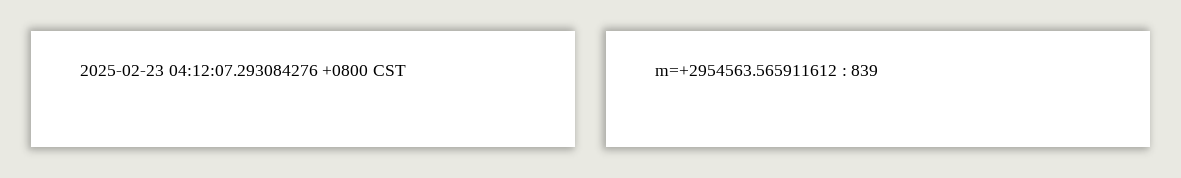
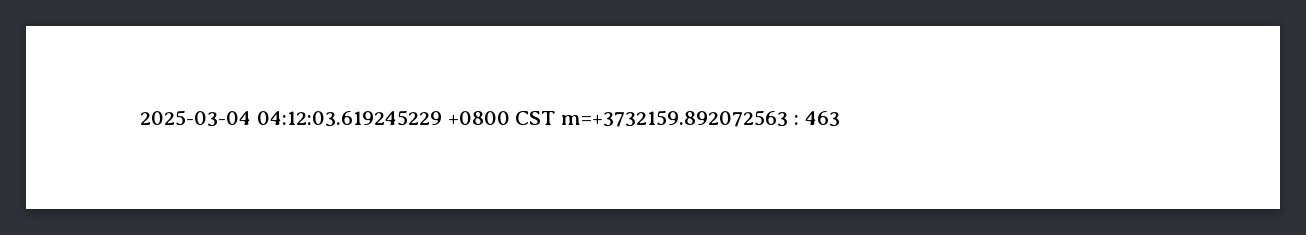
[80,65,879,76] 2025-02-23 04:12:07.293084276 +0800 CST m=+2954563.565911612 : 839 -> [140,110,840,127] 2025-03-04 04:12:03.619245229 +0800 CST m=+3732159.892072563 : 463

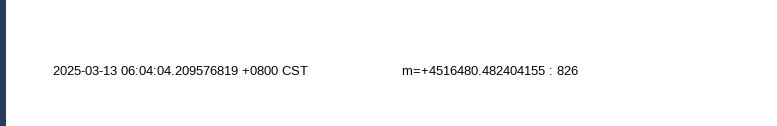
[140,110,840,127] 2025-03-04 04:12:03.619245229 +0800 CST m=+3732159.892072563 : 463 -> [53,66,578,75] 2025-03-13 06:04:04.209576819 +0800 CST m=+4516480.482404155 : 826

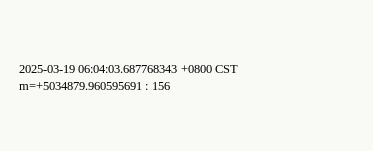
[53,66,578,75] 2025-03-13 06:04:04.209576819 +0800 CST m=+4516480.482404155 : 826 -> [19,65,239,73] [19,82,170,90] 2025-03-19 06:04:03.687768343 +0800 CST m=+5034879.960595691 : 156

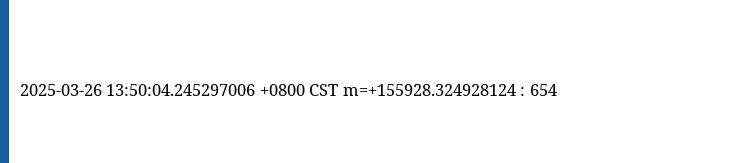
[19,65,239,73] [19,82,170,90] 2025-03-19 06:04:03.687768343 +0800 CST m=+5034879.960595691 : 156 -> [20,84,557,96] 2025-03-26 13:50:04.245297006 +0800 CST m=+155928.324928124 : 654

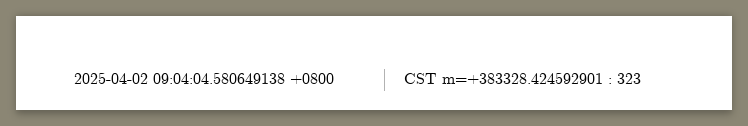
[20,84,557,96] 2025-03-26 13:50:04.245297006 +0800 CST m=+155928.324928124 : 654 -> [74,72,641,84] 2025-04-02 09:04:04.580649138 +0800 CST m=+383328.424592901 : 323

